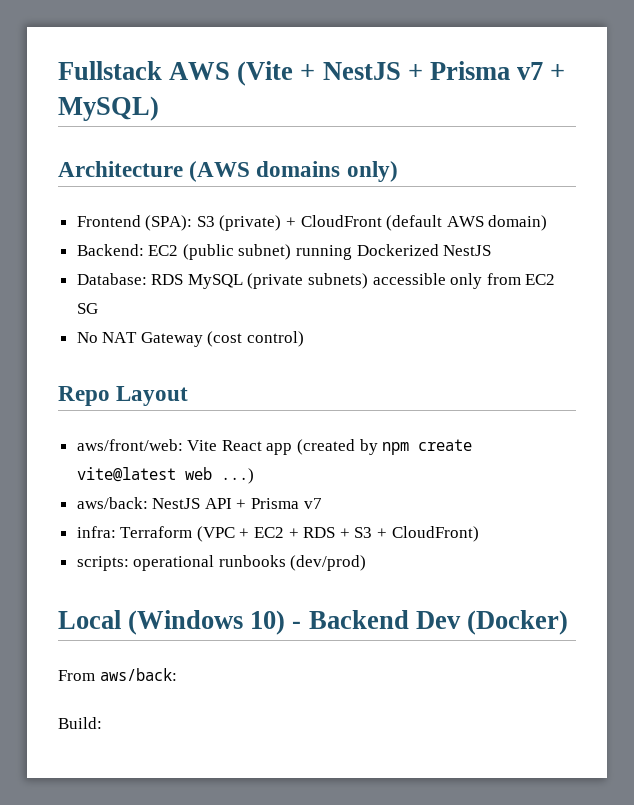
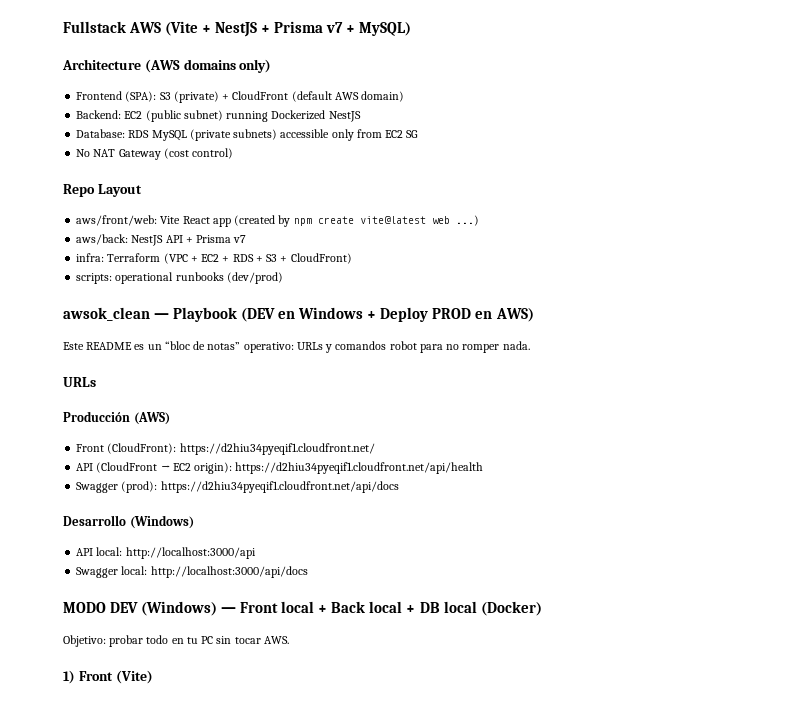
[58,610,568,635] [58,668,177,681] [58,717,102,729] Local (Windows 10) - Backend Dev (Docker) // From aws/back: // Build: -> [63,307,534,322] [63,341,530,353] [63,377,96,387] [63,411,170,425] [76,443,375,455] [76,462,484,474] [76,481,399,493] [63,515,194,529] [76,547,256,559] [76,566,308,578] [63,601,542,616] [63,635,289,647] [63,670,153,684] awsok_clean — Playbook (DEV en Windows + Deploy PROD en AWS) // Este README es un “bloc de notas” operativo: URLs y comandos robot para no romper nada. // URLs // Producción (AWS) // Front (CloudFront): https://d2hiu34pyeqif1.cloudfront.net/ // API (CloudFront → EC2 origin): https://d2hiu34pyeqif1.cloudfront.net/api/health // Swagger (prod): https://d2hiu34pyeqif1.cloudfront.net/api/docs // Desarrollo (Windows) // API local: http://localhost:3000/api // Swagger local: http://localhost:3000/api/docs // MODO DEV (Windows) — Front local + Back local + DB local (Docker) // Objetivo: probar todo en tu PC sin tocar AWS. // 1) Front (Vite)

